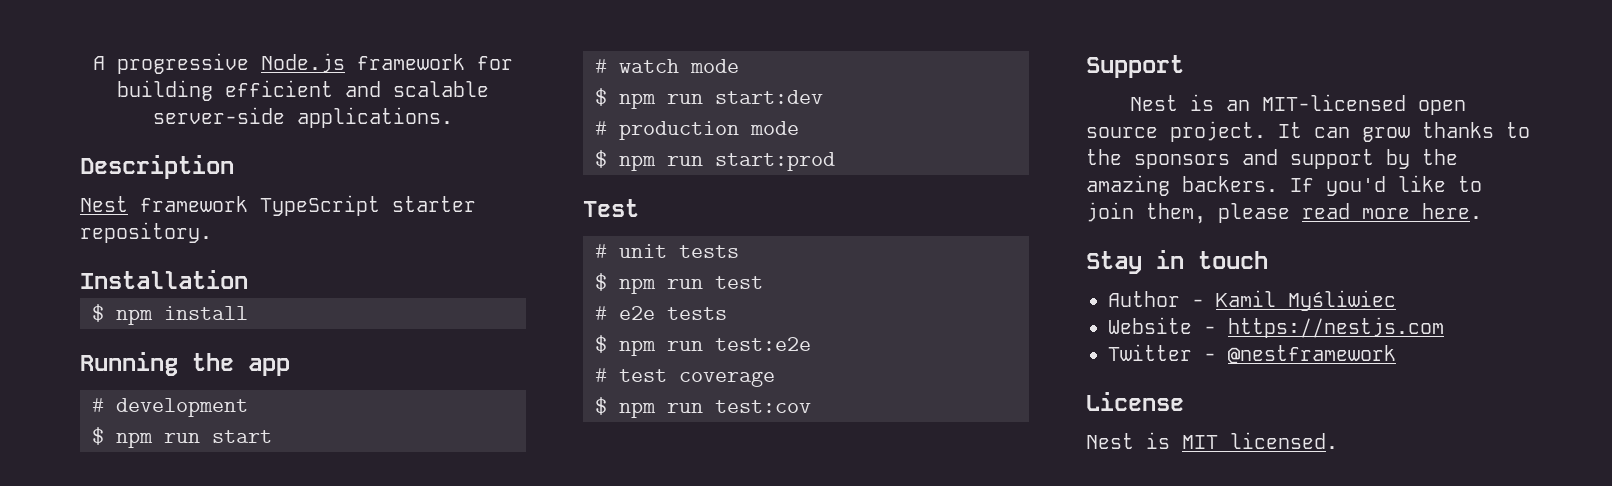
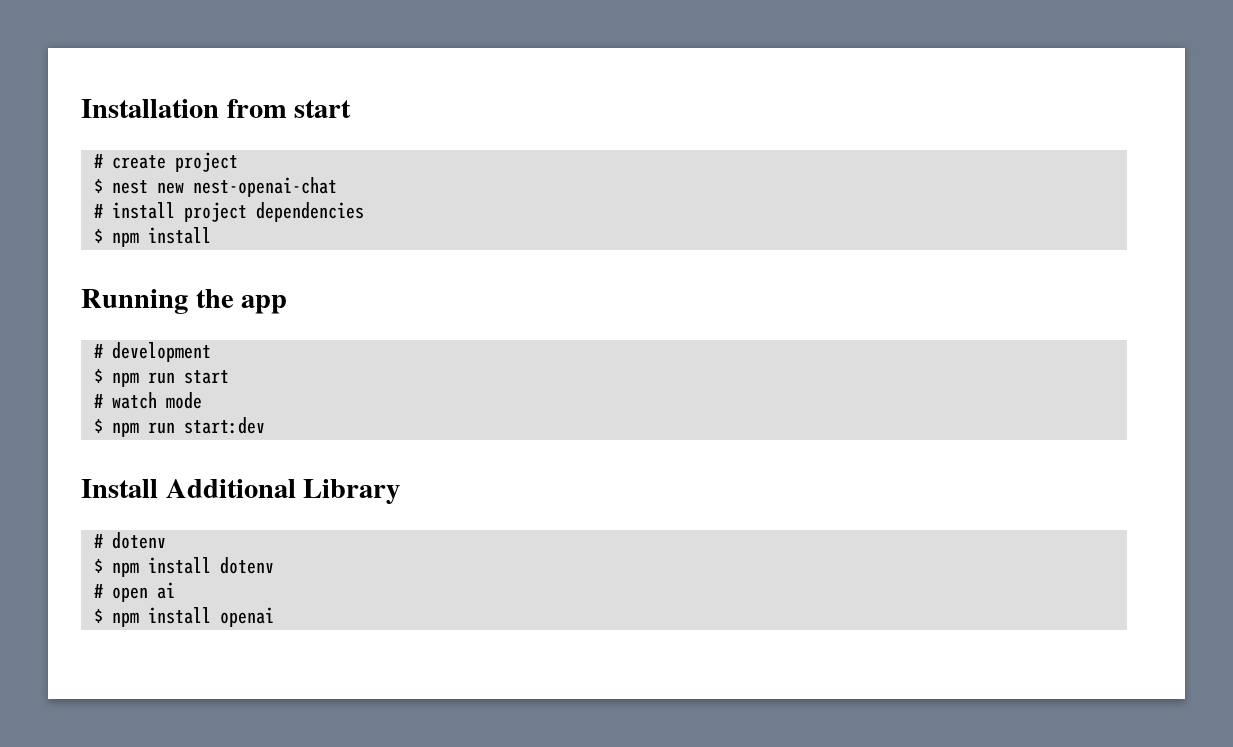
[93,53,513,74] [117,80,489,101] [153,107,453,128] [80,155,234,179] [80,195,476,216] [80,222,212,243] [80,270,248,289] A progressive Node.js framework for building efficient and scalable server-side applications. // Description // Nest framework TypeScript starter repository. // Installation -> [81,99,352,118] [93,152,238,172] [93,177,337,197] [93,202,364,222] Installation from start // # create project // $ nest new nest-openai-chat // # install project dependencies
[595,121,799,140] [595,150,835,171] [583,199,639,217] [595,244,739,258] [595,273,763,294] [595,306,727,320] [595,335,811,356] [595,368,775,387] [595,397,811,418] [1086,55,1184,78] [1129,94,1466,115] [1086,121,1530,142] [1086,149,1458,169] [1086,175,1482,196] [1086,202,1482,224] [1086,250,1268,274] [1108,290,1396,311] [1108,317,1444,338] [1108,344,1396,364] [1086,392,1184,411] [1086,432,1338,449] // # production mode // $ npm run start:prod // Test // # unit tests // $ npm run test // # e2e tests // $ npm run test:e2e // # test coverage // $ npm run test:cov // Support // Nest is an MIT-licensed open source project. It can grow thanks to the sponsors and support by the amazing backers. If you'd like to join them, please read more here. // Stay in touch // Author - Kamil Myśliwiec // Website - https://nestjs.com // Twitter - @nestframework // License // Nest is MIT licensed. -> [81,479,401,504] [93,532,166,549] [93,557,274,577] [93,582,175,602] [93,607,274,627] // Install Additional Library // # dotenv // $ npm install dotenv // # open ai // $ npm install openai

